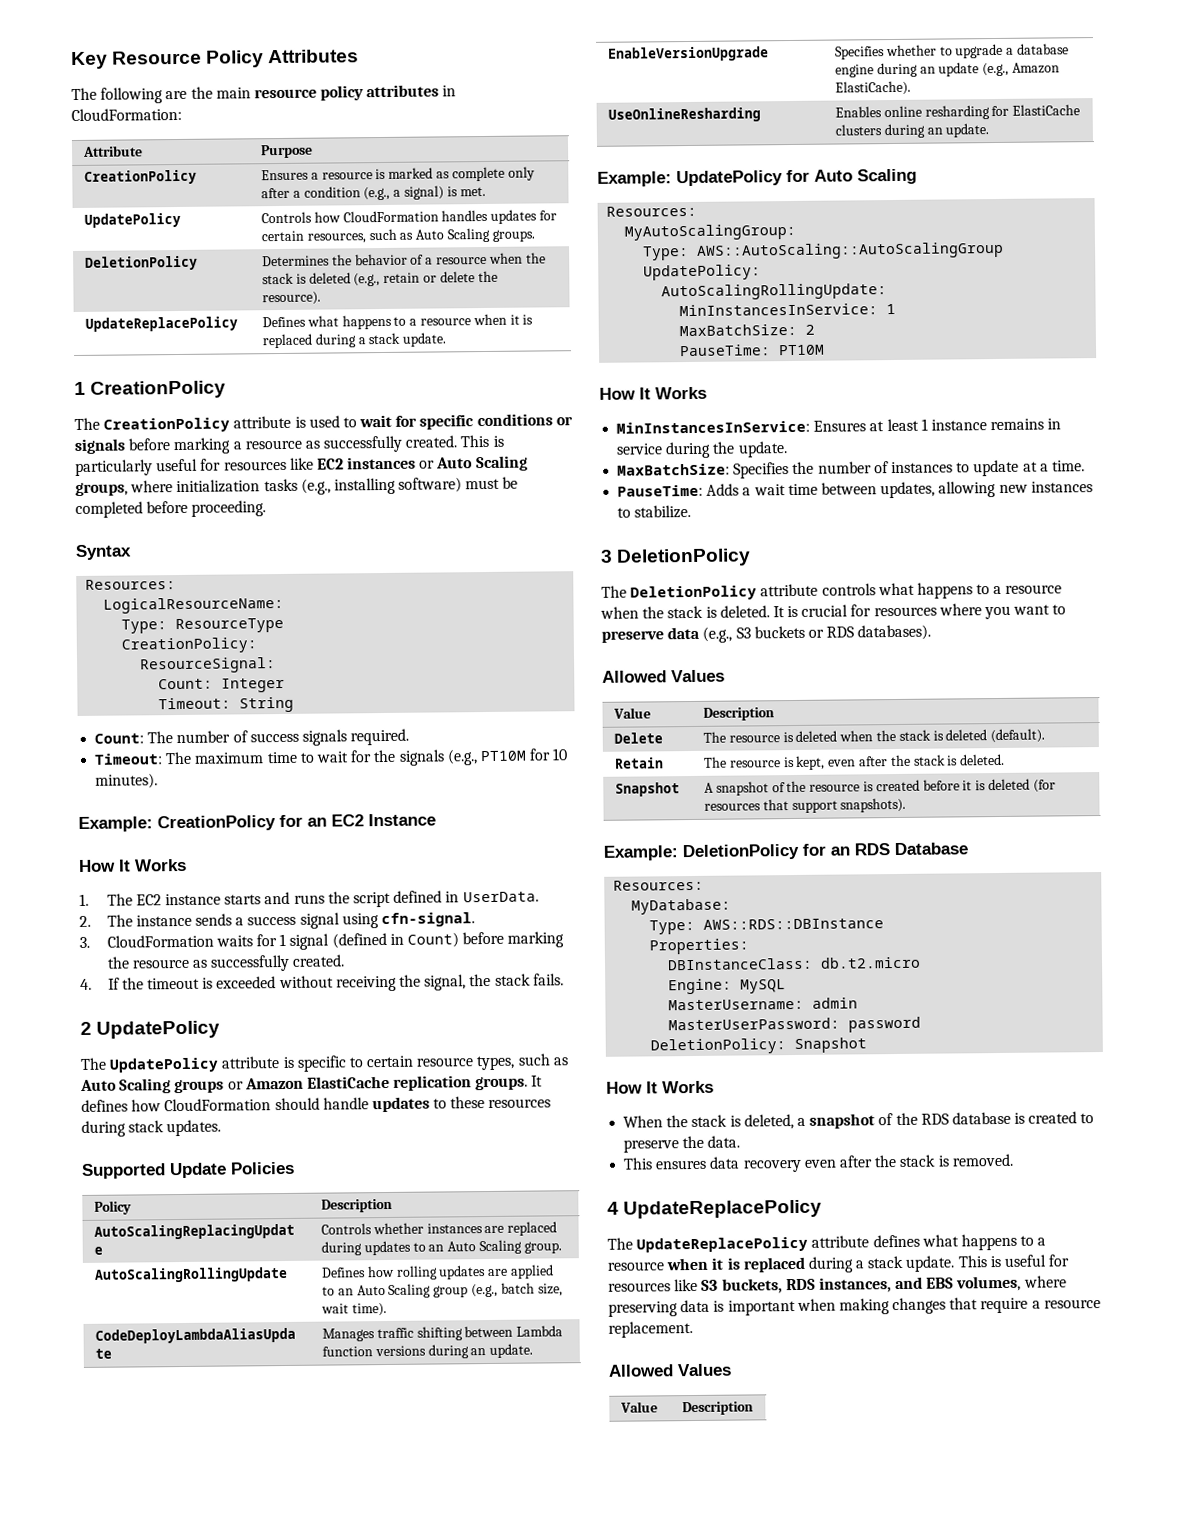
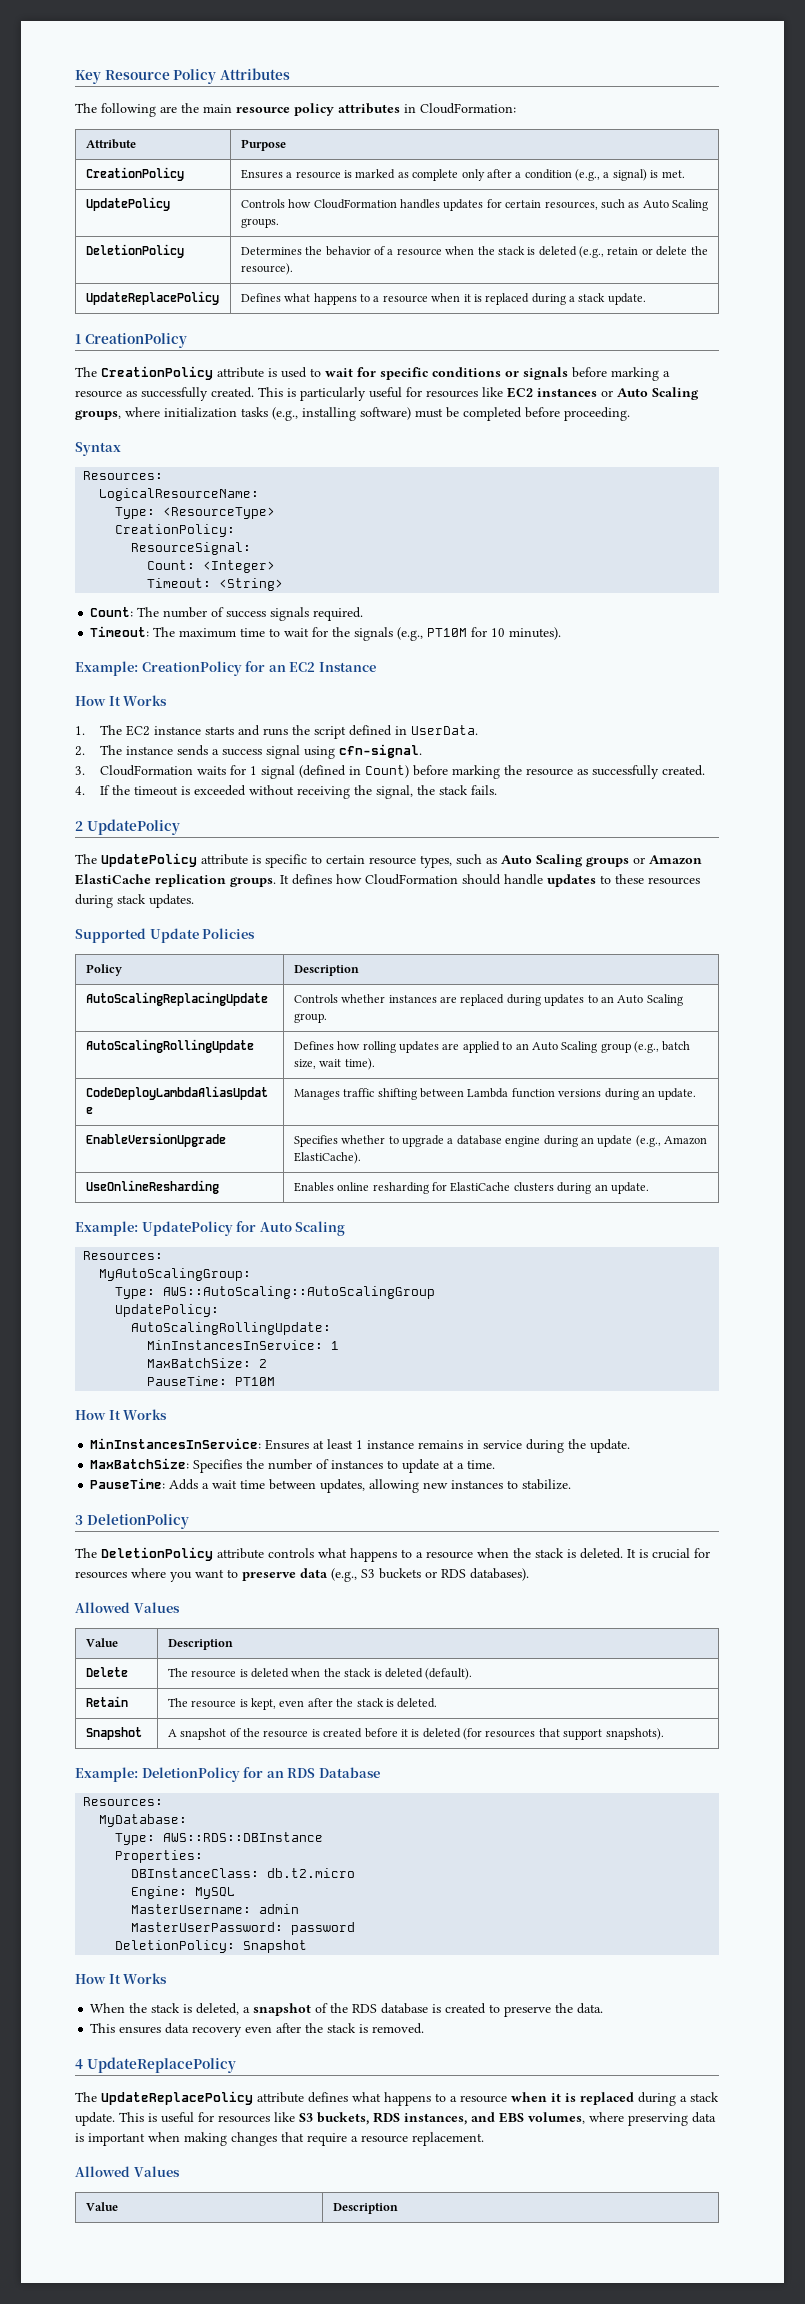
[175,617,285,634] ResourceType -> [163,507,276,519] <ResourceType>
[221,677,286,693] [158,696,295,713] Integer // Timeout: String -> [203,560,276,573] [147,578,284,591] <Integer> // Timeout: <String>

